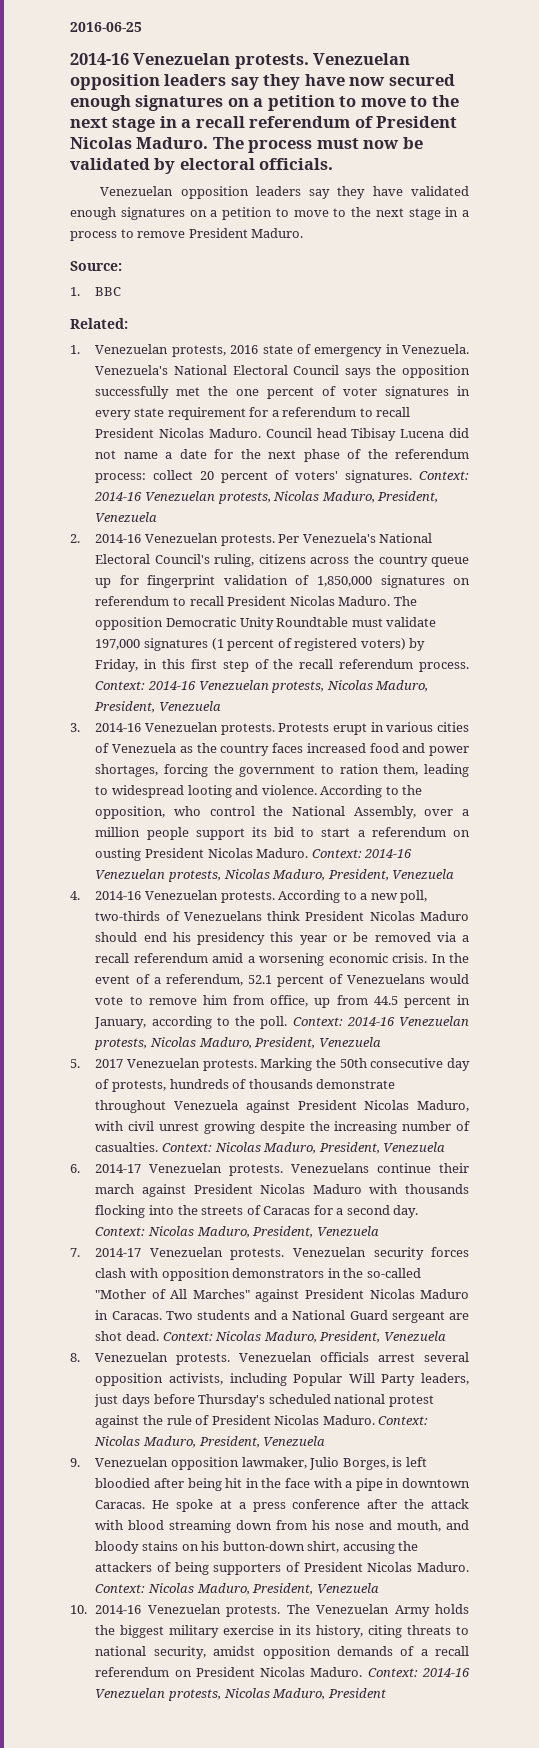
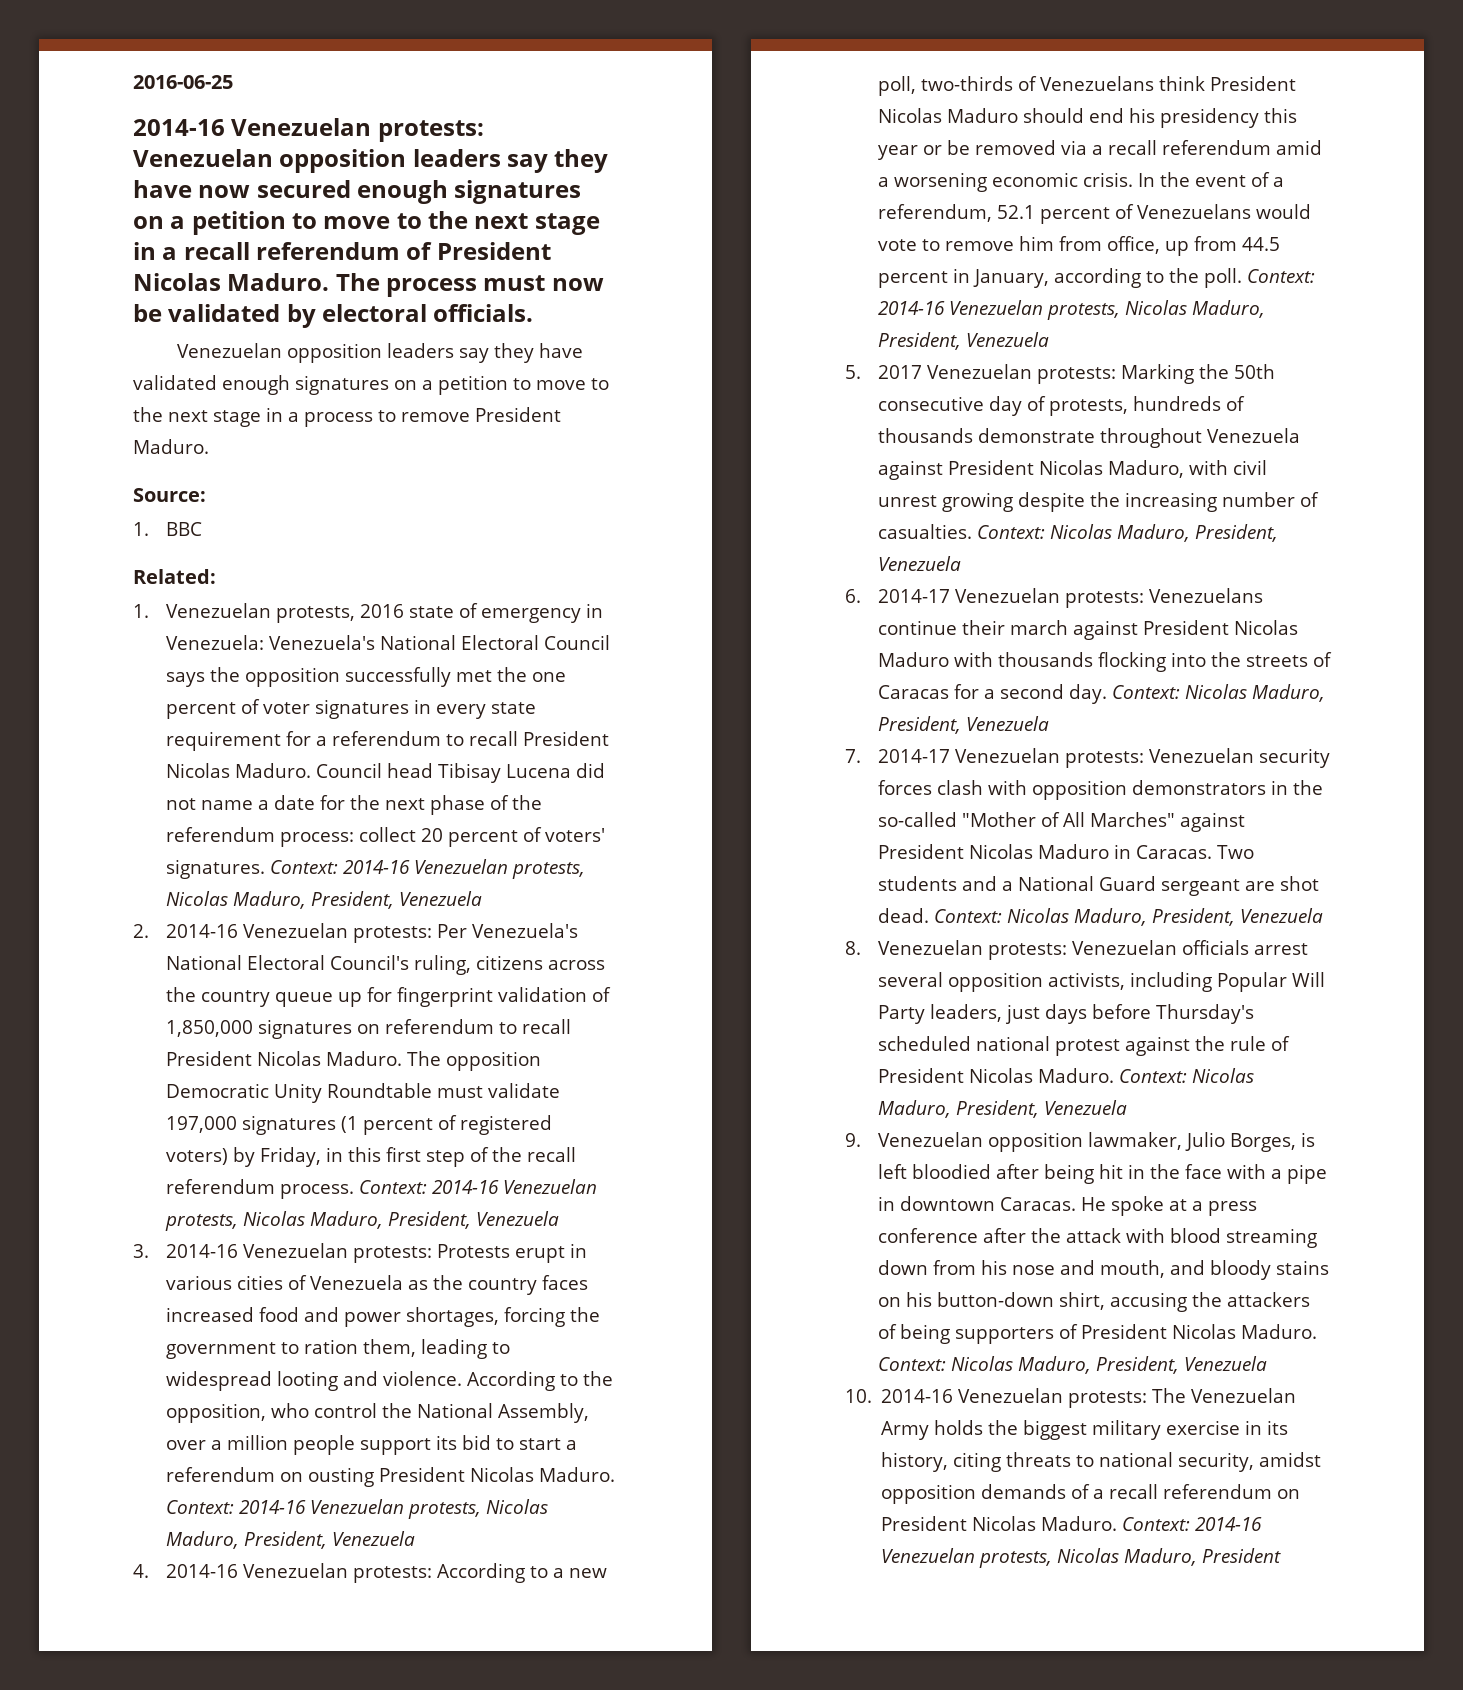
[234,54,309,69] protests. -> [377,120,484,142] protests:
[402,344,469,354] Venezuela. -> [165,635,264,650] Venezuela:
[220,534,275,546] protests. -> [352,926,432,943] protests:
[220,723,275,735] protests. -> [352,1246,432,1263] protests:
[220,891,275,903] protests. -> [352,1566,432,1583] protests:
[202,1059,257,1071] protests. -> [1036,367,1116,384] protests:
[229,1164,284,1176] protests. -> [1064,591,1144,608] protests:
[230,1248,285,1260] protests. -> [1064,751,1144,768] protests:
[176,1353,231,1365] protests. -> [987,943,1067,960] protests:
[226,1605,281,1617] protests. -> [1068,1391,1148,1408] protests:

